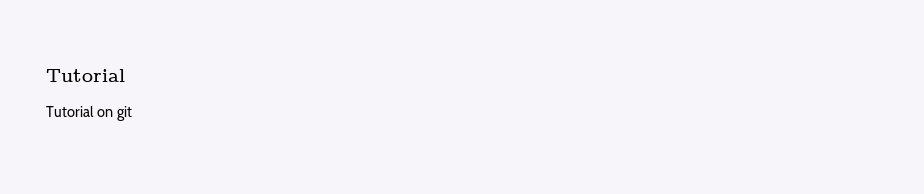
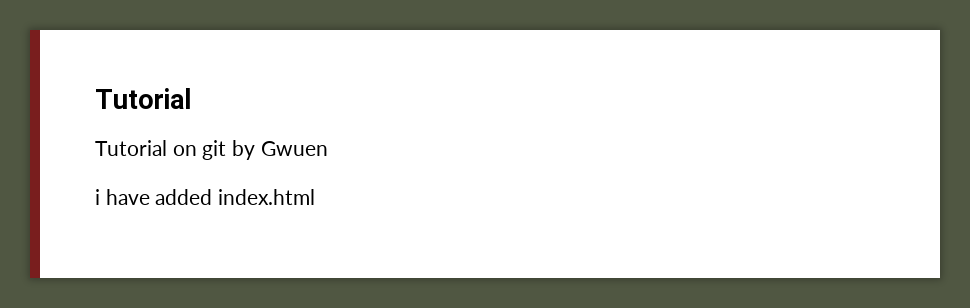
(132, 113) none -> [232,140,328,160] [95,189,316,205] by Gwuen // i have added index.html

